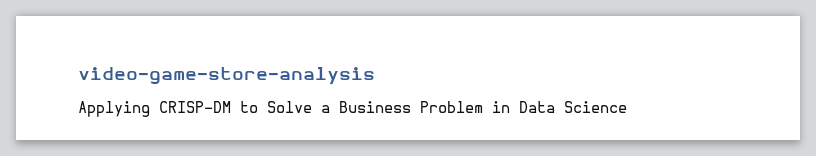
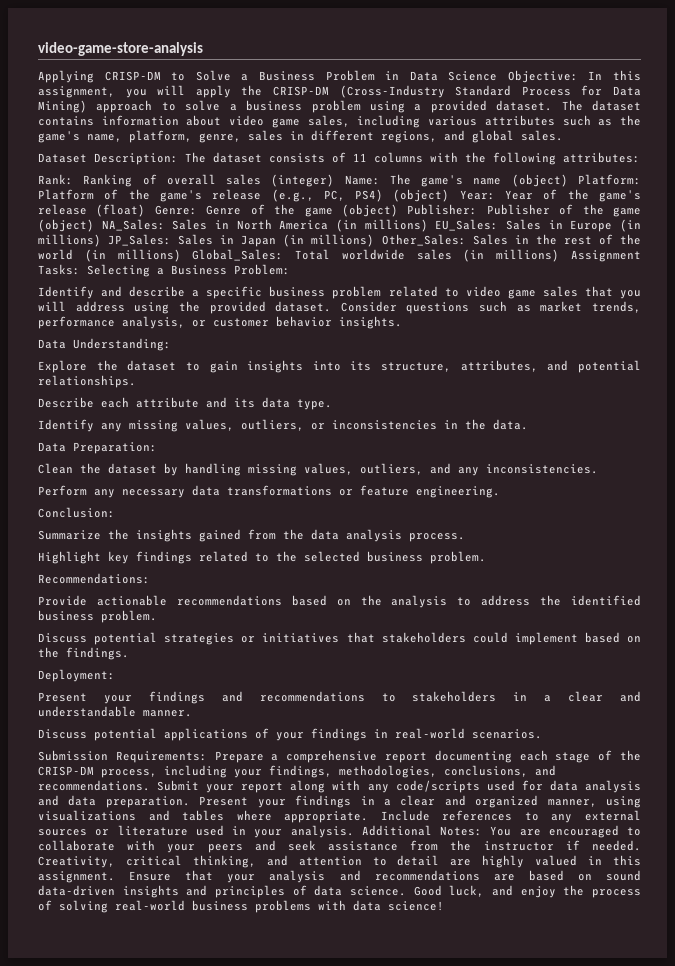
(627, 107) none -> [507,70,641,83] [38,85,642,98] [38,100,641,113] [38,115,642,128] [38,130,563,143] [38,152,640,165] [38,174,641,187] [38,189,641,202] [38,204,641,217] [38,219,641,232] [38,234,642,247] [38,249,641,262] [38,264,290,277] [38,286,642,299] [38,301,641,314] [38,316,402,329] [38,338,171,351] [38,360,641,373] [38,375,136,388] [38,397,332,410] [38,419,528,432] [38,442,157,454] [38,463,598,476] [38,485,500,498] [38,507,115,518] [38,529,465,542] [38,551,486,564] [38,573,150,584] [38,595,641,608] [38,610,157,623] [38,632,642,645] [38,647,129,660] [38,669,115,682] [38,691,641,704] [38,706,192,717] [38,728,542,741] [38,750,641,763] [38,765,556,778] [38,780,641,793] [38,795,642,808] [38,810,641,823] [38,825,641,838] [38,840,641,853] [38,855,641,868] [38,870,642,883] [38,885,641,898] [38,900,444,913] Objective: In this assignment, you will apply the CRISP-DM (Cross-Industry Standard Process for Data Mining) approach to solve a business problem using a provided dataset. The dataset contains information about video game sales, including various attributes such as the game's name, platform, genre, sales in different regions, and global sales. // Dataset Description: The dataset consists of 11 columns with the following attributes: // Rank: Ranking of overall sales (integer) Name: The game's name (object) Platform: Platform of the game's release (e.g., PC, PS4) (object) Year: Year of the game's release (float) Genre: Genre of the game (object) Publisher: Publisher of the game (object) NA_Sales: Sales in North America (in millions) EU_Sales: Sales in Europe (in millions) JP_Sales: Sales in Japan (in millions) Other_Sales: Sales in the rest of the world (in millions) Global_Sales: Total worldwide sales (in millions) Assignment Tasks: Selecting a Business Problem: // Identify and describe a specific business problem related to video game sales that you will address using the provided dataset. Consider questions such as market trends, performance analysis, or customer behavior insights. // Data Understanding: // Explore the dataset to gain insights into its structure, attributes, and potential relationships. // Describe each attribute and its data type. // Identify any missing values, outliers, or inconsistencies in the data. // Data Preparation: // Clean the dataset by handling missing values, outliers, and any inconsistencies. // Perform any necessary data transformations or feature engineering. // Conclusion: // Summarize the insights gained from the data analysis process. // Highlight key findings related to the selected business problem. // Recommendations: // Provide actionable recommendations based on the analysis to address the identified business problem. // Discuss potential strategies or initiatives that stakeholders could implement based on the findings. // Deployment: // Present your findings and recommendations to stakeholders in a clear and understandable manner. // Discuss potential applications of your findings in real-world scenarios. // Submission Requirements: Prepare a comprehensive report documenting each stage of the CRISP-DM process, including your findings, methodologies, conclusions, and recommendations. Submit your report along with any code/scripts used for data analysis and data preparation. Present your findings in a clear and organized manner, using visualizations and tables where appropriate. Include references to any external sources or literature used in your analysis. Additional Notes: You are encouraged to collaborate with your peers and seek assistance from the instructor if needed. Creativity, critical thinking, and attention to detail are highly valued in this assignment. Ensure that your analysis and recommendations are based on sound data-driven insights and principles of data science. Good luck, and enjoy the process of solving real-world business problems with data science!

